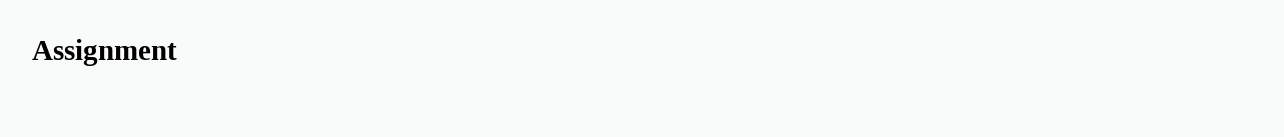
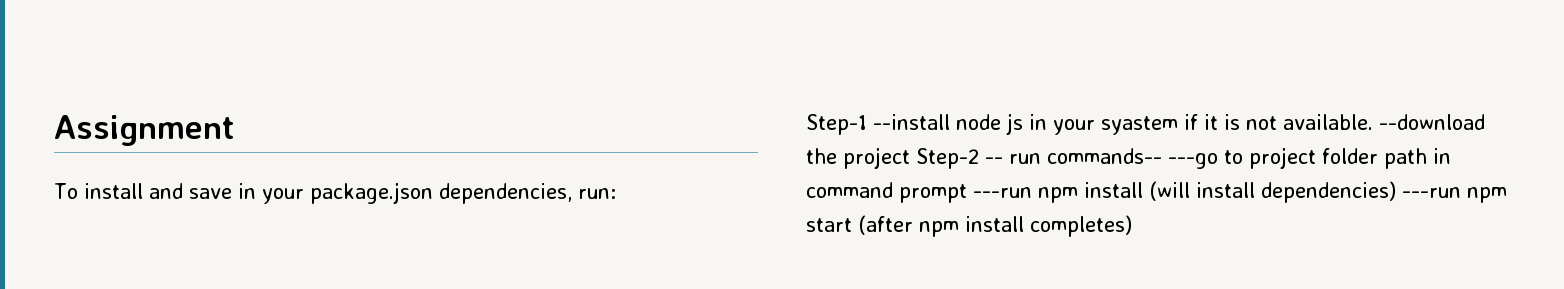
(177, 52) none -> [54,182,616,204] [806,113,1485,135] [806,147,1451,169] [806,181,1507,203] [806,215,1132,237] // To install and save in your package.json dependencies, run: // Step-1 --install node js in your syastem if it is not available. --download the project Step-2 -- run commands-- ---go to project folder path in command prompt ---run npm install (will install dependencies) ---run npm start (after npm install completes)

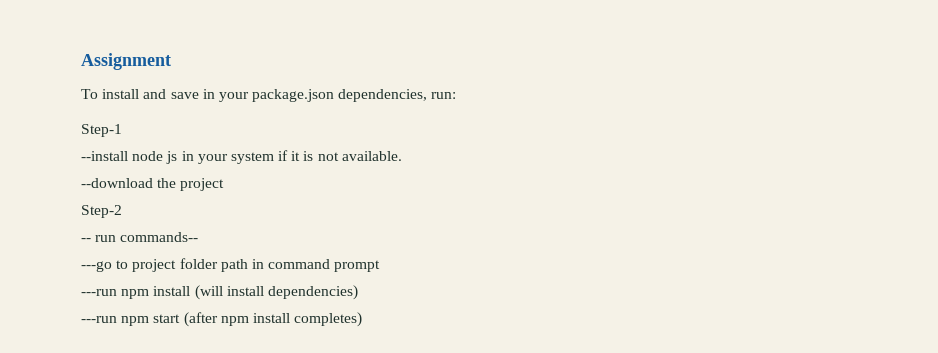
(867, 124) none -> (122, 130) //
[1101,116,1178,135] syastem -> [230,152,274,164] system
(1373, 122) none -> (402, 156) //
(910, 158) none -> (225, 184) //
(979, 158) none -> (122, 211) //
(1162, 156) none -> (199, 237) //
(967, 193) none -> (381, 266) //
(1396, 192) none -> (358, 292) //

